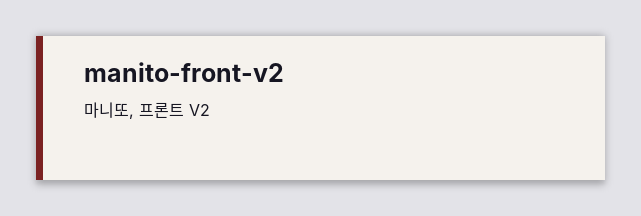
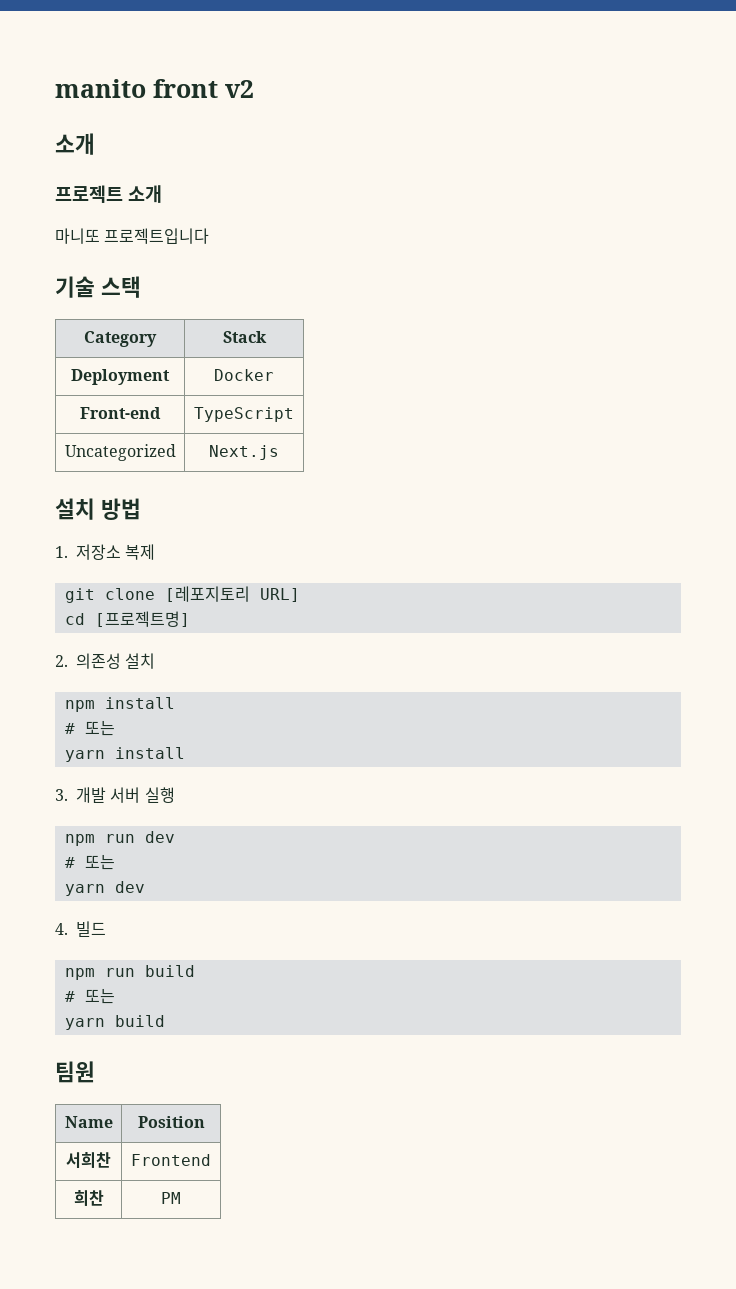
[84,62,284,82] [84,102,210,119] manito-front-v2 // 마니또, 프론트 V2 -> [55,79,254,98] [55,133,95,155] [55,185,162,203] [55,228,210,244] [55,276,141,298] [84,331,157,347] [222,331,267,343] [71,369,170,385] [214,369,274,381] [80,407,161,419] [194,407,294,422] [64,444,176,461] [209,445,279,460] [55,498,141,520] [55,544,156,560] [64,586,300,603] [64,611,190,627] [55,653,156,669] [64,697,175,712] [64,720,115,736] [64,747,185,762] [55,787,175,803] [64,831,175,846] [64,854,115,870] [64,881,145,896] [55,921,106,937] [64,965,195,980] [64,988,115,1004] [64,1015,165,1030] [55,1061,95,1083] [64,1116,113,1128] [137,1116,205,1128] [66,1152,111,1168] [131,1154,211,1166] [73,1190,104,1206] [161,1192,181,1204] manito front v2 // 소개 // 프로젝트 소개 // 마니또 프로젝트입니다 // 기술 스택 // Category | Stack // Deployment | Docker // Front-end | TypeScript // Uncategorized | Next.js // 설치 방법 // 1. 저장소 복제 // git clone [레포지토리 URL] // cd [프로젝트명] // 2. 의존성 설치 // npm install // # 또는 // yarn install // 3. 개발 서버 실행 // npm run dev // # 또는 // yarn dev // 4. 빌드 // npm run build // # 또는 // yarn build // 팀원 // Name | Position // 서희찬 | Frontend // 희찬 | PM

